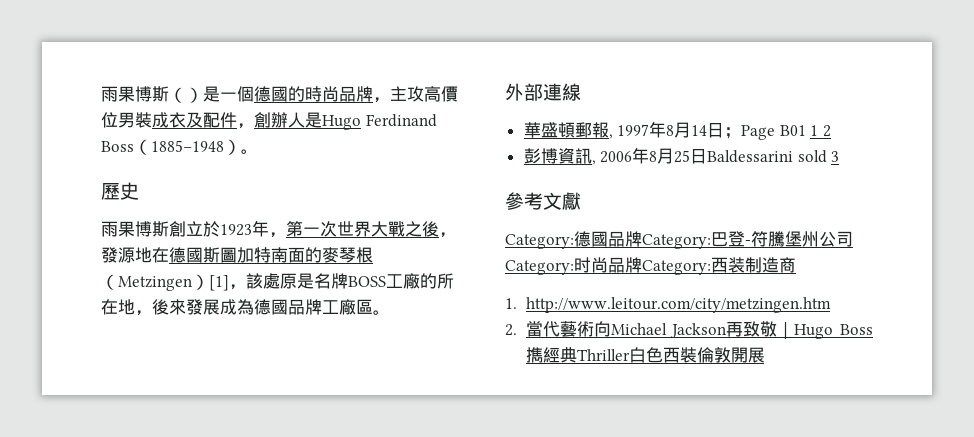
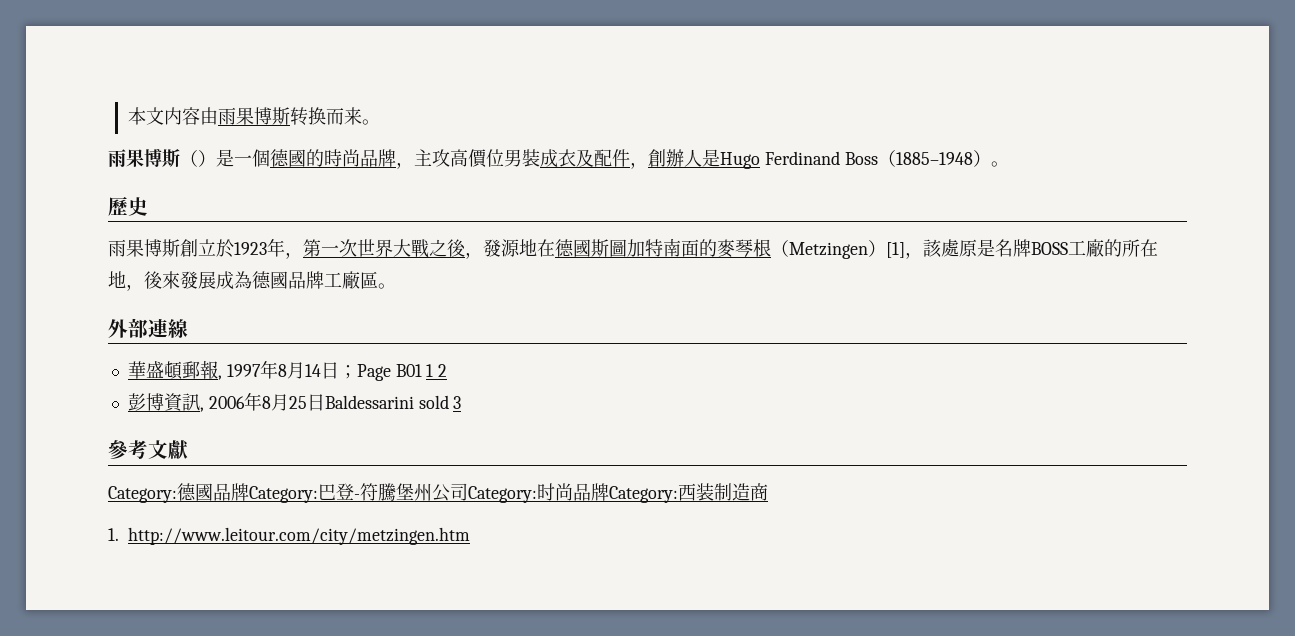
(101, 94) none -> [127,107,380,126] 本文内容由雨果博斯转换而来。 //
[505,321,873,340] [525,347,765,363] // 2.當代藝術向Michael Jackson再致敬｜Hugo Boss擕經典Thriller白色西裝倫敦開展 -> (470, 536) none

